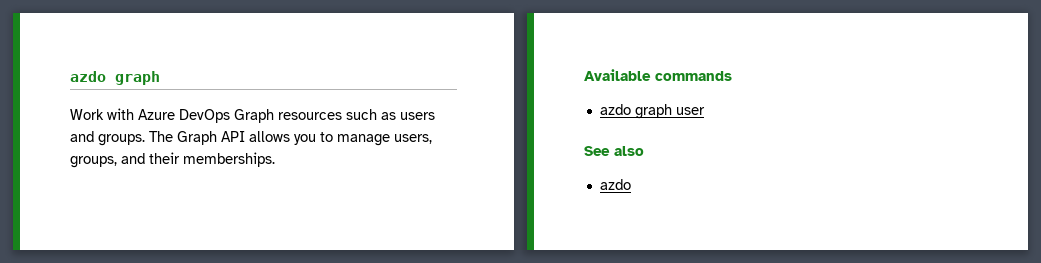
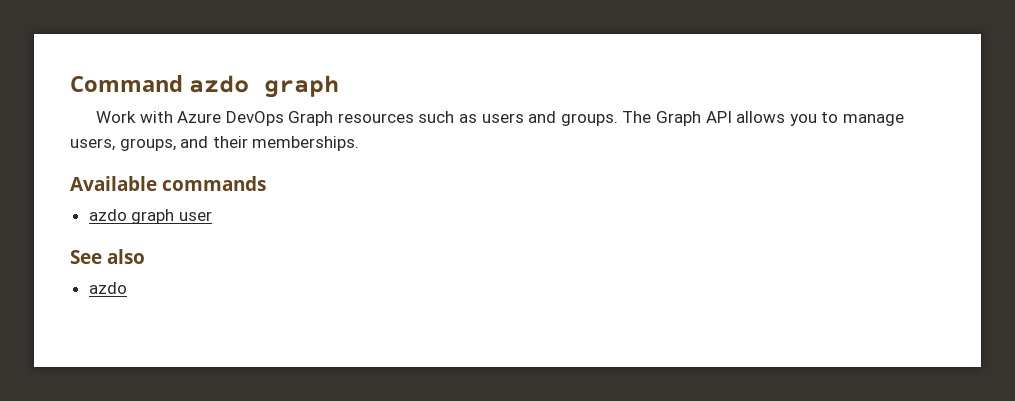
(70, 76) none -> [70,75,183,92] Command

